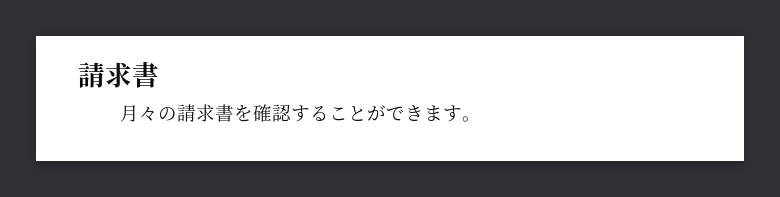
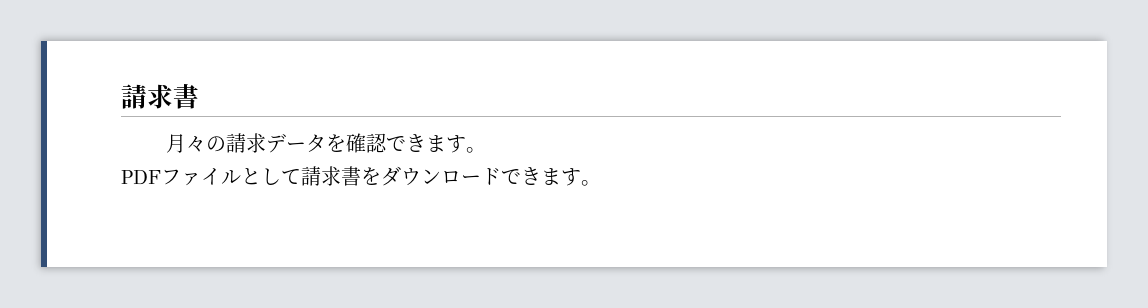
[214,104,386,122] 書を確認することが -> [266,133,487,153] [121,166,501,186] データを確認できます。 // PDFファイルとして請求書をダウンロード

